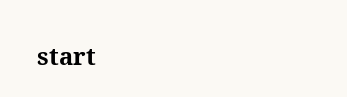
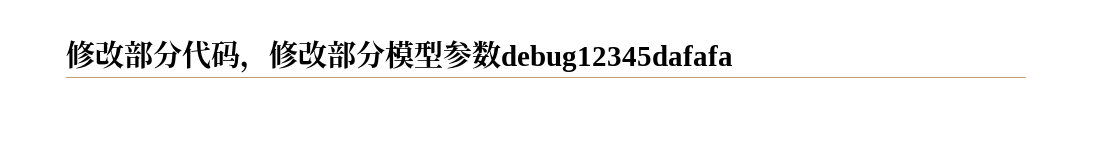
[37,49,96,65] start -> [66,40,733,73] 修改部分代码，修改部分模型参数debug12345dafafa

